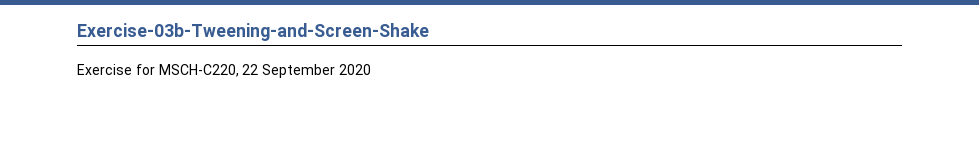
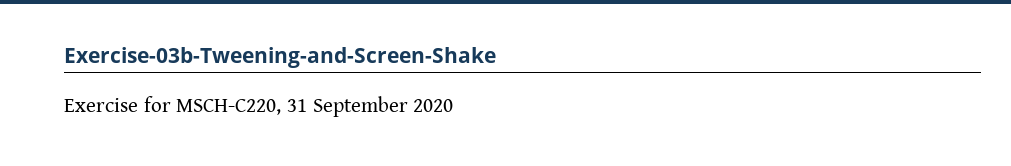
[242,64,259,75] 22 -> [287,99,308,112] 31

